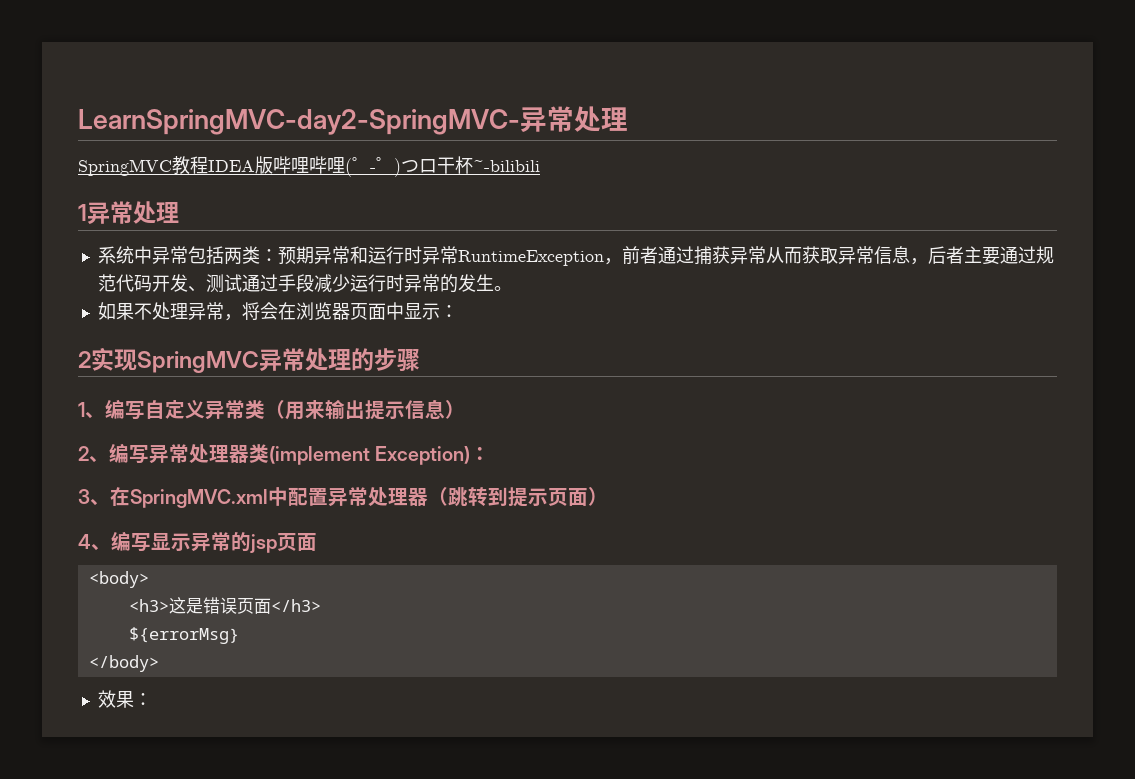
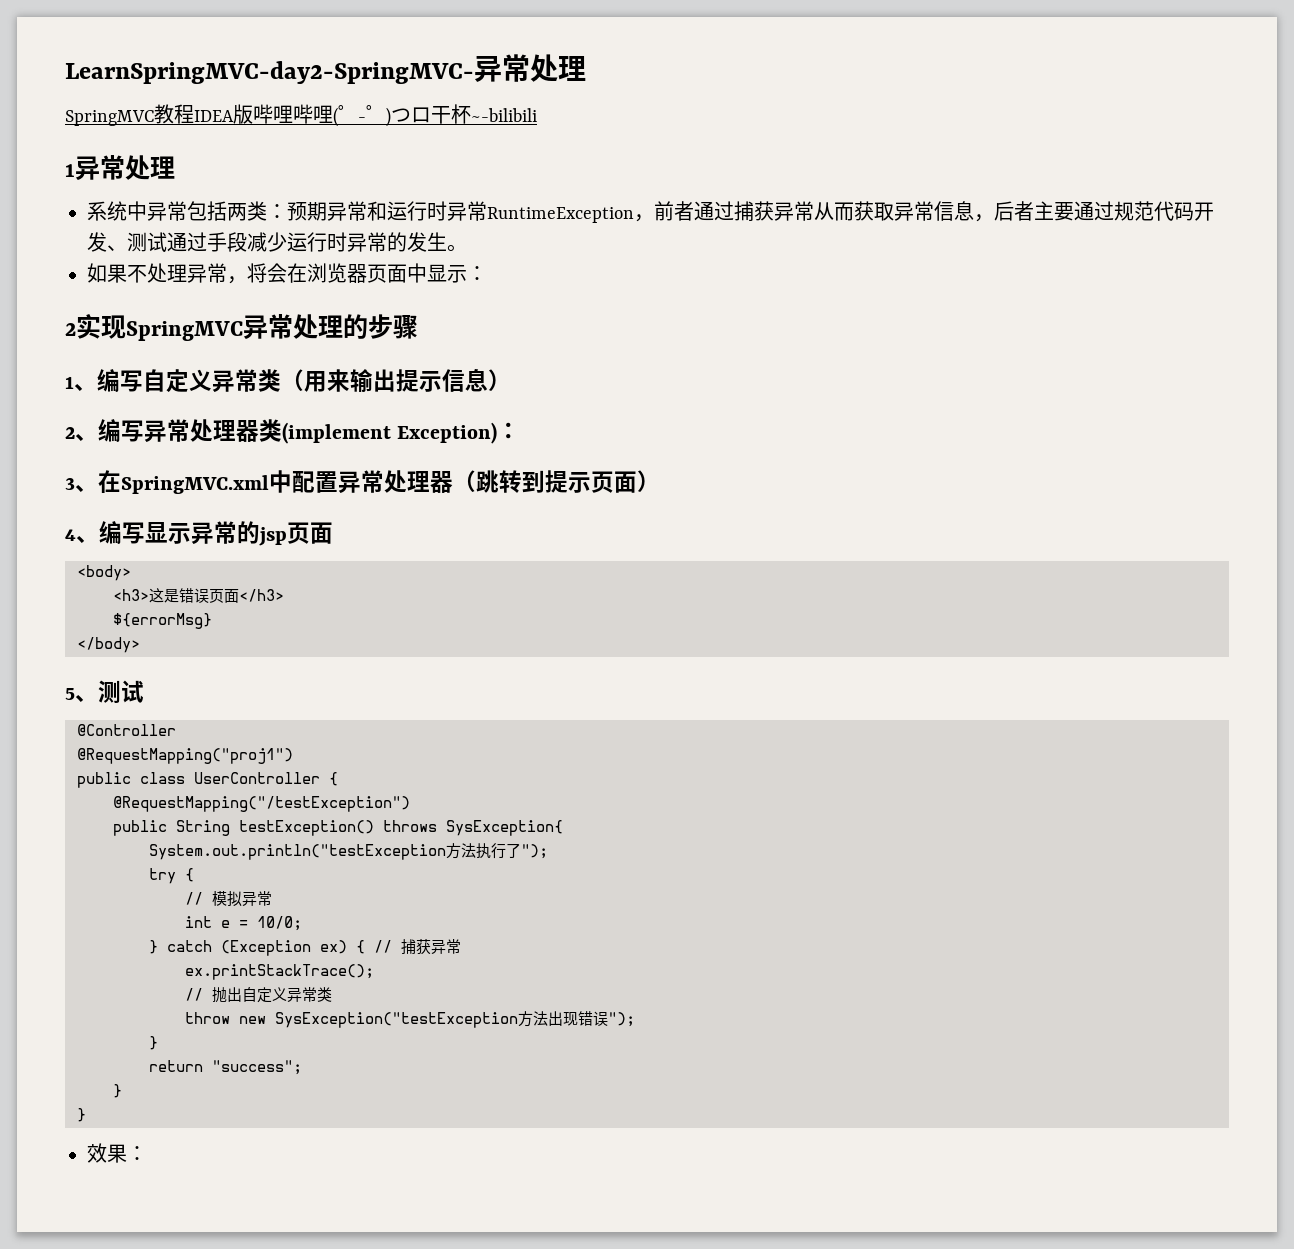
(159, 663) none -> [65,680,144,703] [77,724,176,736] [77,748,293,764] [77,772,338,788] [113,796,410,812] [113,820,563,836] [149,843,548,860] [149,868,194,884] [185,891,272,907] [185,916,302,931] [149,939,461,956] [185,964,374,980] [185,987,332,1003] [185,1011,635,1028] [149,1036,158,1050] [149,1060,302,1075] [113,1084,122,1098] [77,1108,86,1122] // 5、测试 // @Controller // @RequestMapping("proj1") // public class UserController { // @RequestMapping("/testException") // public String testException() throws SysException{ // System.out.println("testException方法执行了"); // try { // // 模拟异常 // int e = 10/0; // } catch (Exception ex) { // 捕获异常 // ex.printStackTrace(); // // 抛出自定义异常类 // throw new SysException("testException方法出现错误"); // } // return "success"; // } // }

